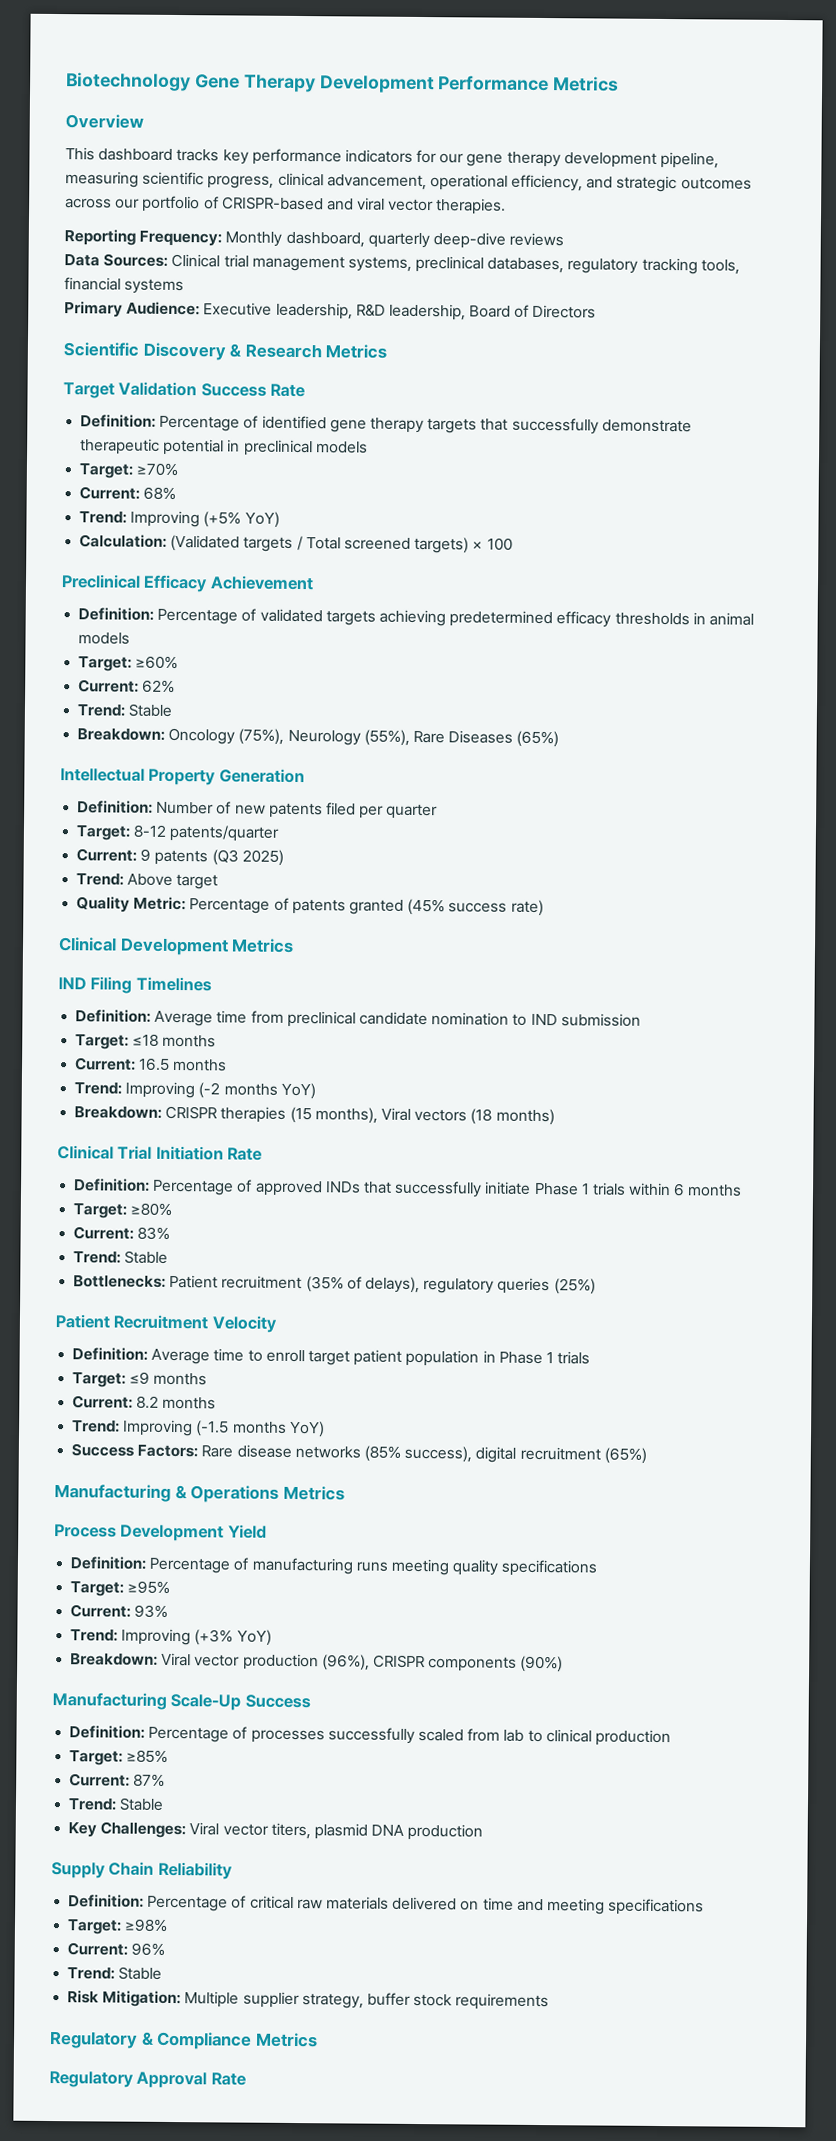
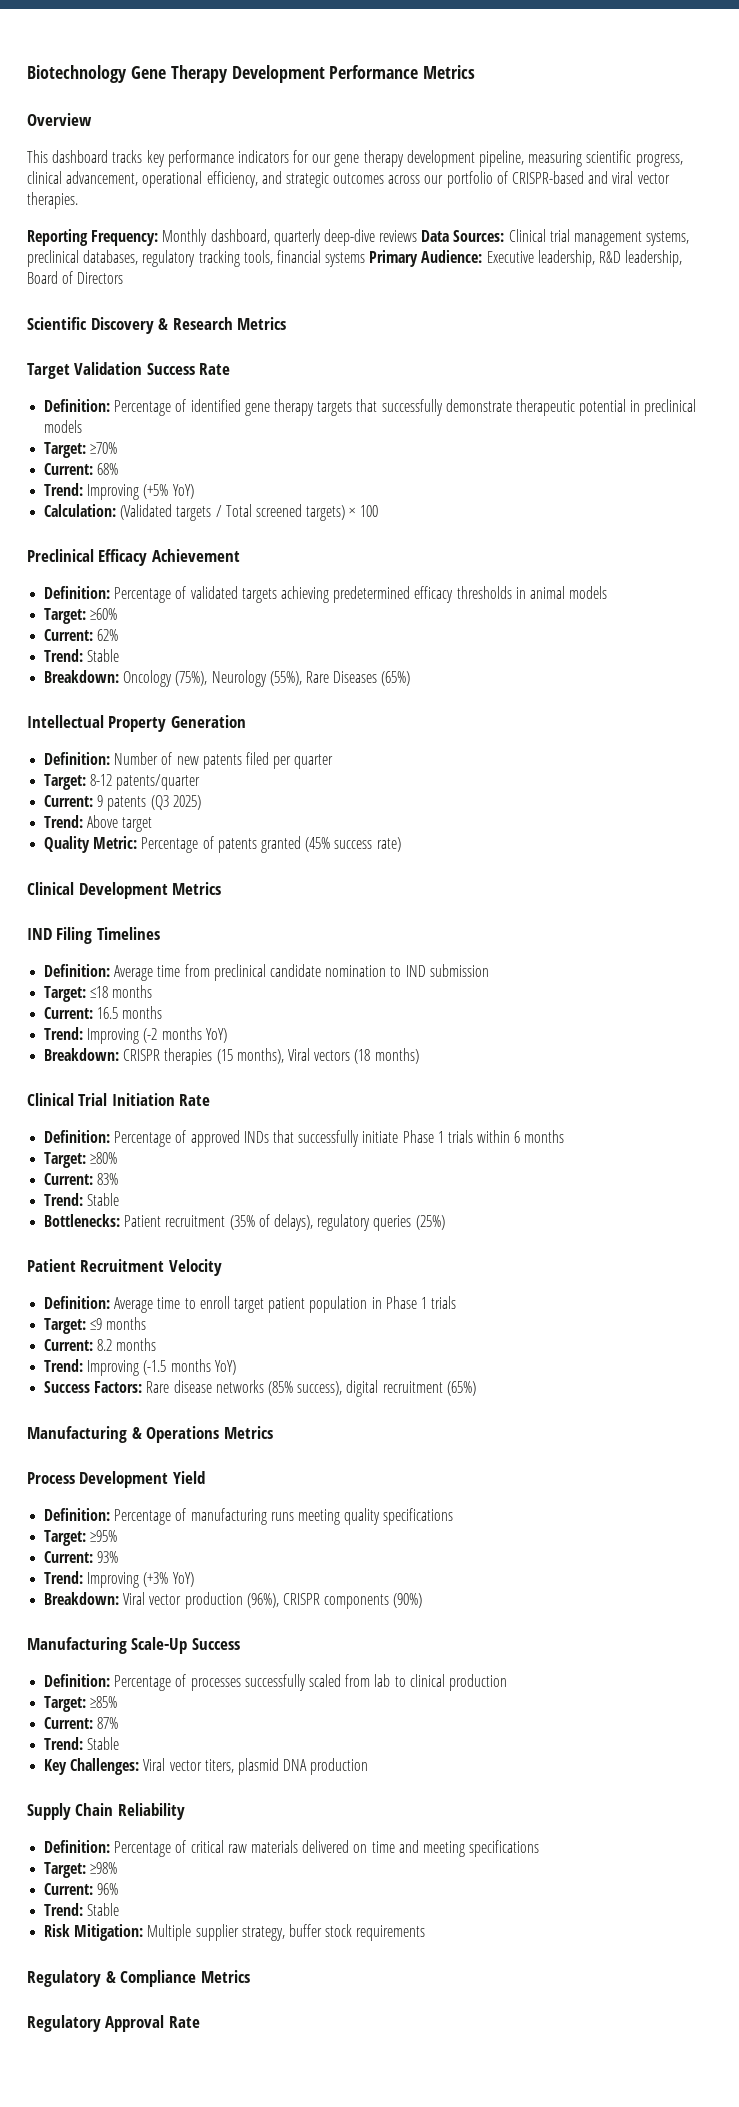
(565, 239) // -> (418, 236) none
(185, 286) // -> (366, 259) none

